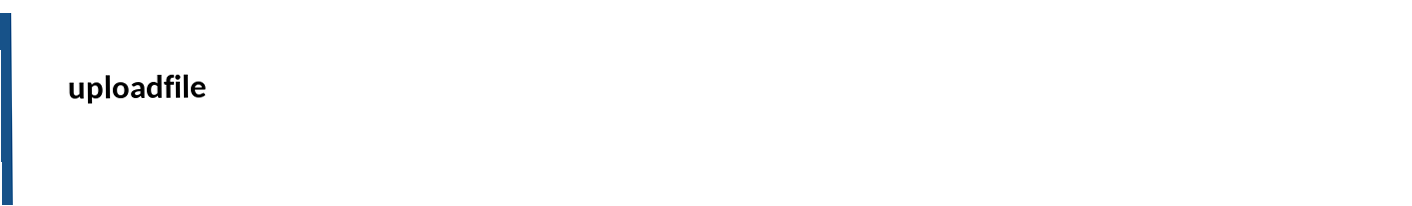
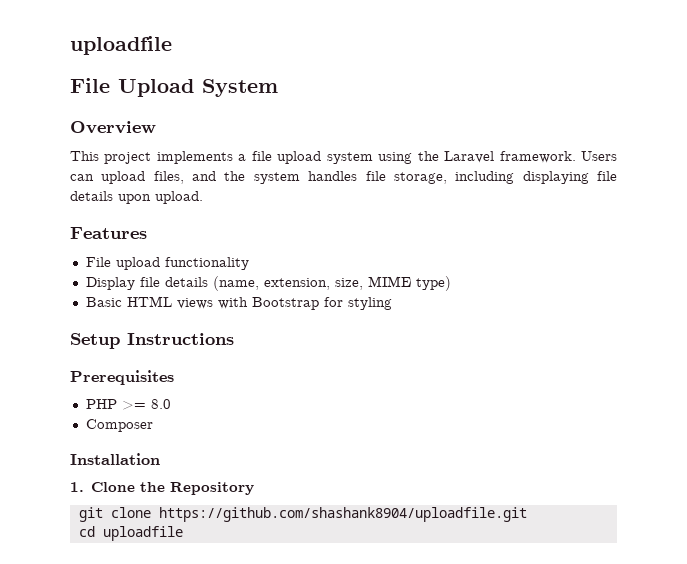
[67,74,207,104] uploadfile -> [70,36,172,55] [70,78,278,97] [70,121,156,134] [70,151,617,164] [70,171,618,184] [70,191,203,204] [70,227,147,239] [85,257,249,270] [85,276,451,291] [85,296,392,310] [70,333,234,349] [70,370,174,385] [85,399,171,410] [85,419,153,432] [70,453,160,465] [70,482,255,495] [78,507,527,522] [78,526,183,541] uploadfile // File Upload System // Overview // This project implements a file upload system using the Laravel framework. Users can upload files, and the system handles file storage, including displaying file details upon upload. // Features // File upload functionality // Display file details (name, extension, size, MIME type) // Basic HTML views with Bootstrap for styling // Setup Instructions // Prerequisites // PHP >= 8.0 // Composer // Installation // 1. Clone the Repository // git clone https://github.com/shashank8904/uploadfile.git // cd uploadfile

